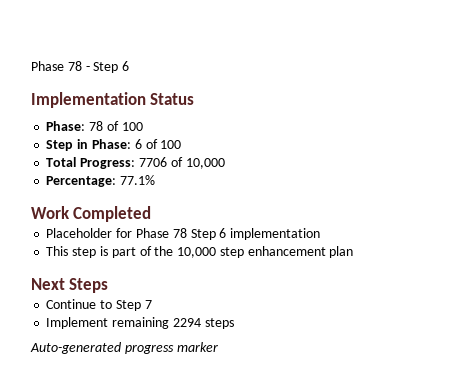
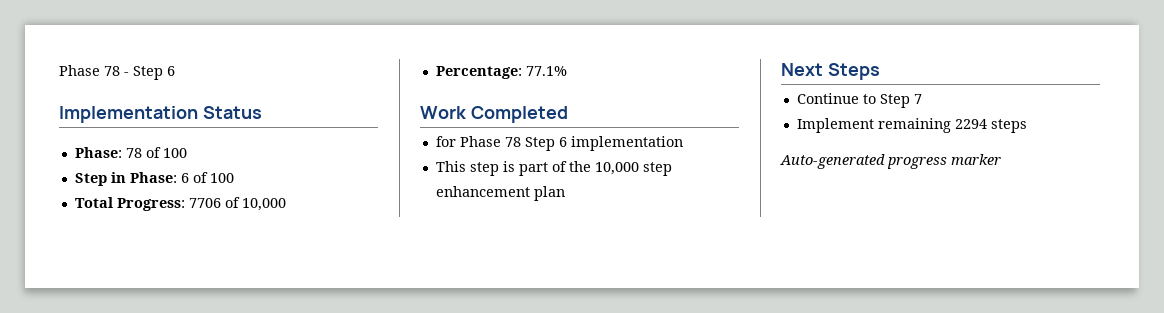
[46,228,113,238] Placeholder -> (568, 114) none

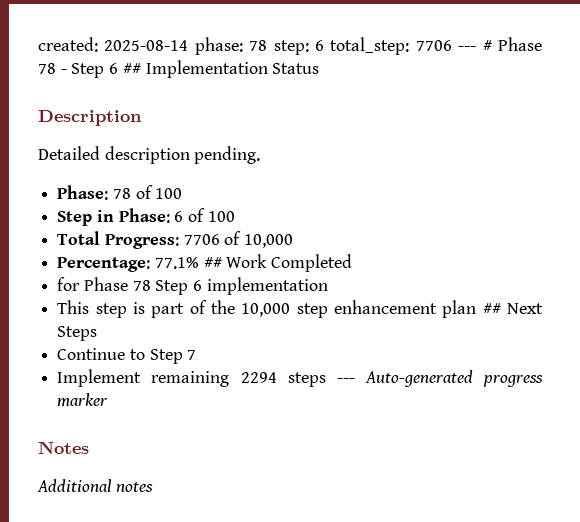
(59, 70) none -> [38,37,492,55] created: 2025-08-14 phase: 78 step: 6 total_step: 7706 --- #
(175, 71) // -> [122,63,141,74] ##
(262, 112) none -> [38,110,142,126] [38,146,261,164] // Description // Detailed description pending.
(567, 71) // -> [203,257,222,268] ##
(565, 193) // -> [482,303,501,314] ##
(1027, 126) // -> [336,378,355,383] ---
(1001, 159) none -> [38,441,89,454] [37,479,153,492] // Notes // Additional notes

